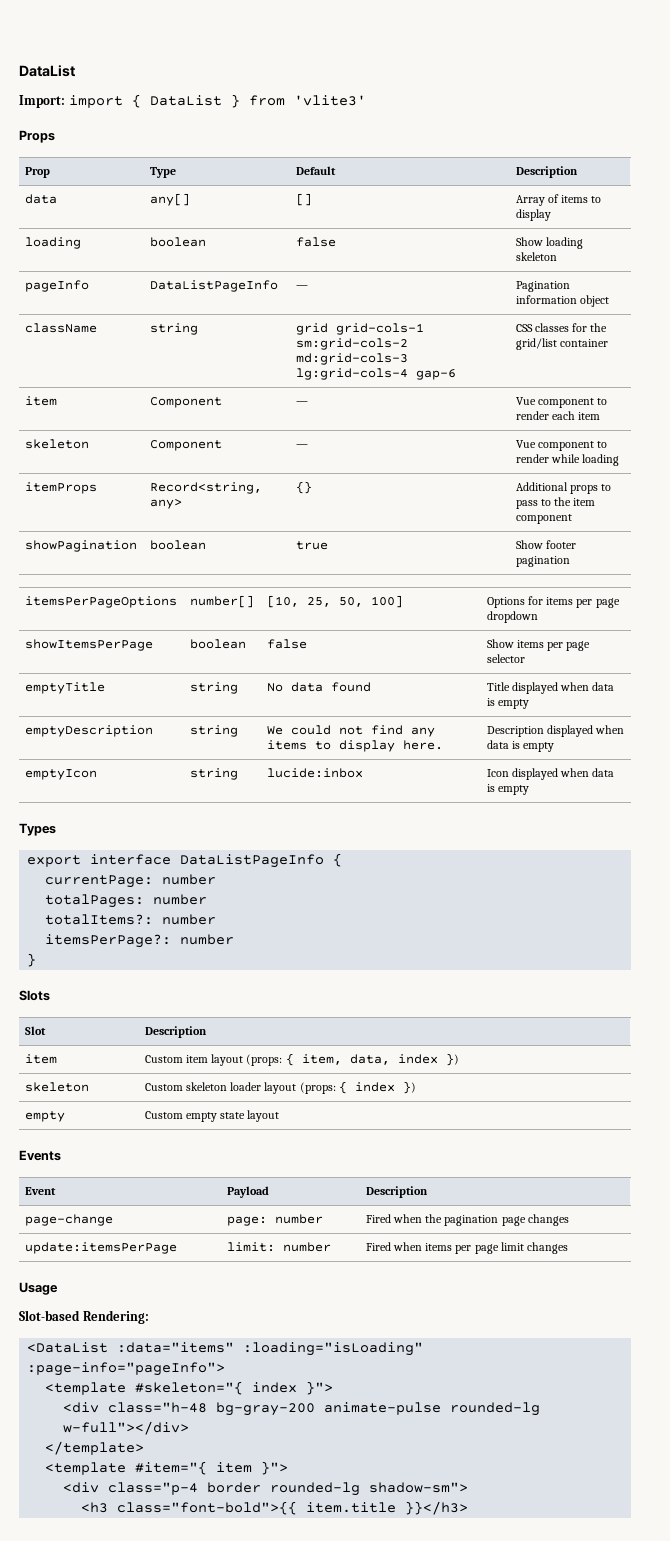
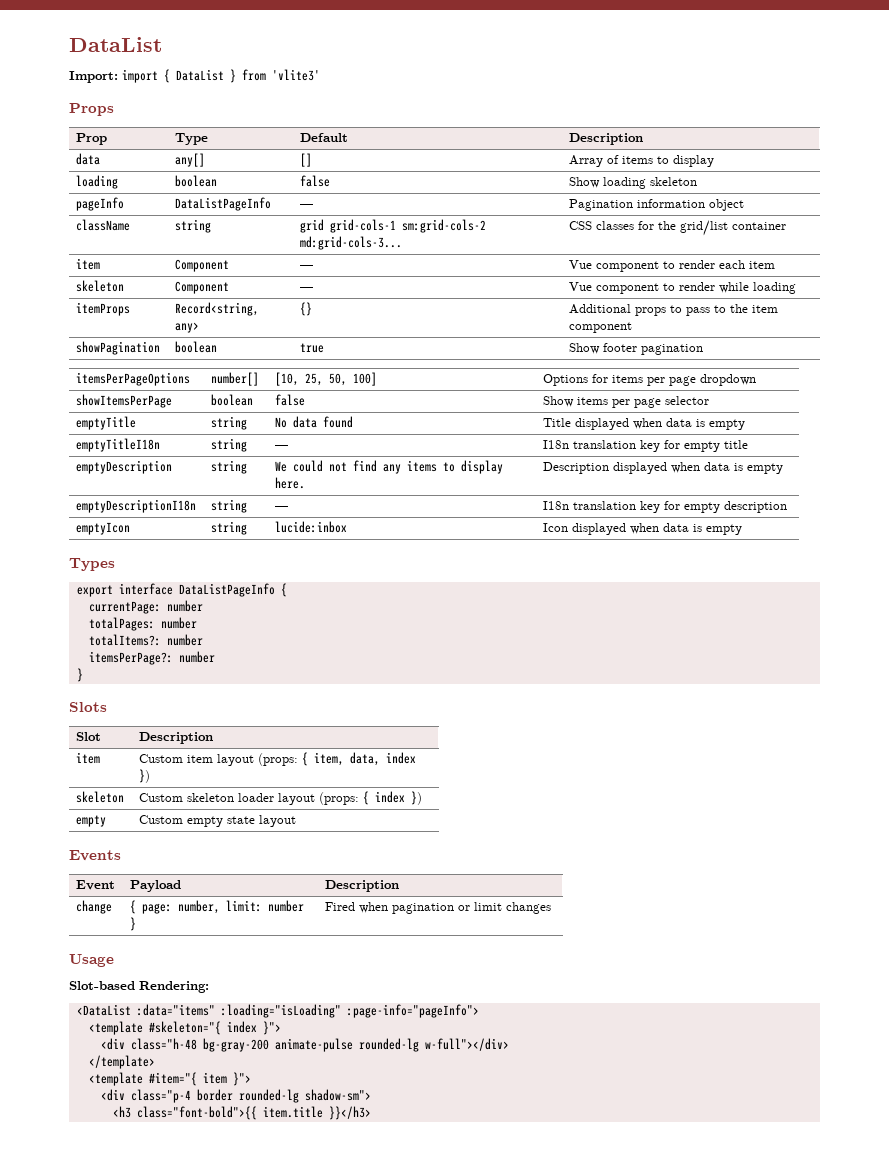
[296,353,409,365] [296,368,457,380] md:grid-cols-3 lg:grid-cols-4 gap-6 -> [300,236,403,250] md:grid-cols-3...
(530, 704) none -> [76,438,161,452] [211,438,248,452] [275,445,289,449] [543,440,749,452] // emptyTitleI18n | string | — | I18n translation key for empty title
(555, 747) none -> [76,499,197,513] [211,499,248,513] [275,506,289,510] [543,501,788,513] // emptyDescriptionI18n | string | — | I18n translation key for empty description
[25,1214,114,1226] [227,1214,324,1226] [366,1214,569,1226] [25,1242,178,1254] [227,1242,332,1252] [366,1242,499,1254] page-change | page: number | Fired when the pagination page changes // update:itemsPerPage | limit: number | Fired when items per page -> [76,900,113,914] [130,900,305,914] [130,917,137,931] [325,902,471,914] change | { page: number, limit: number } | Fired when pagination or

